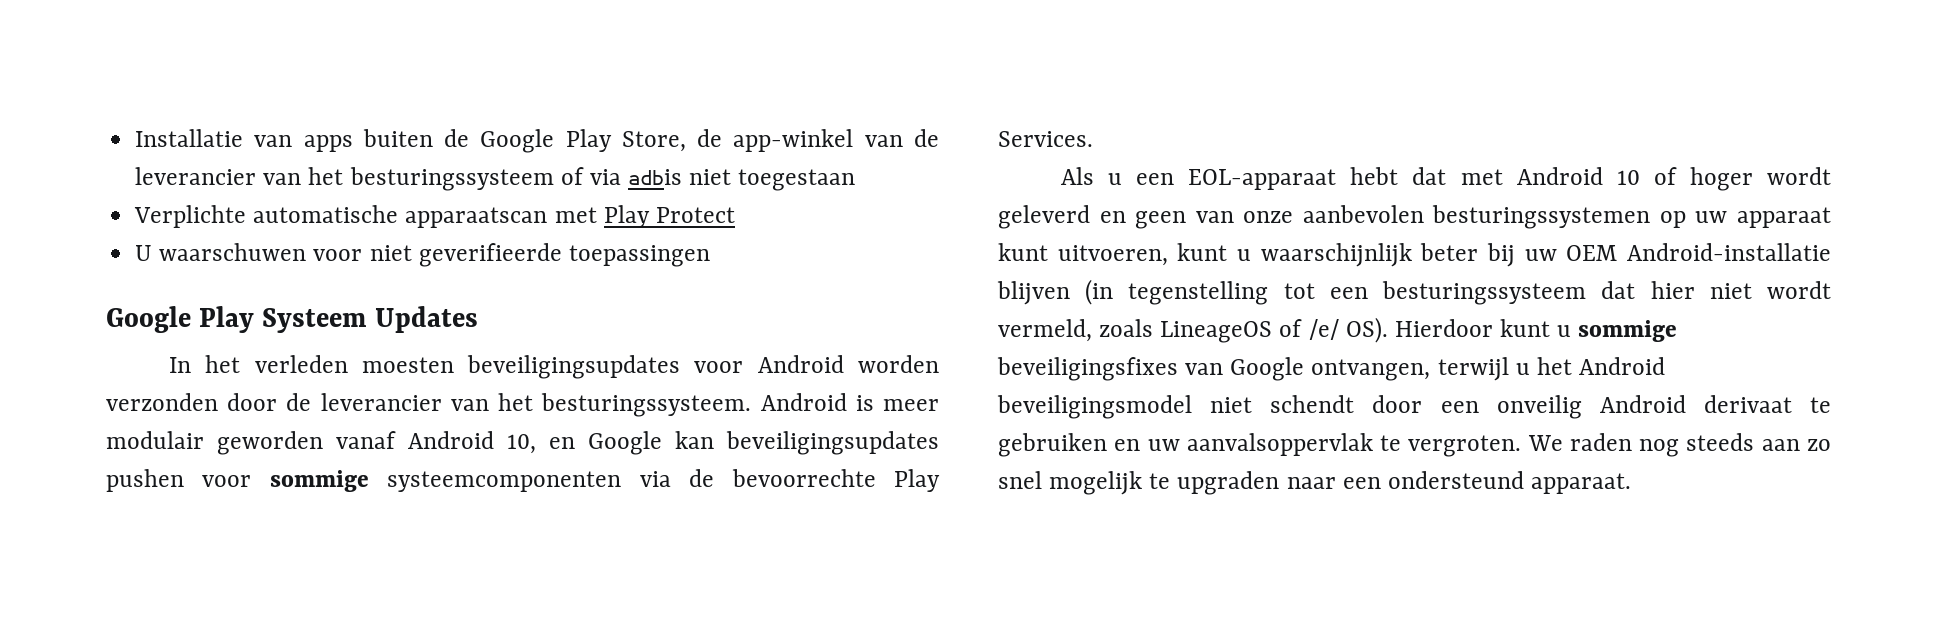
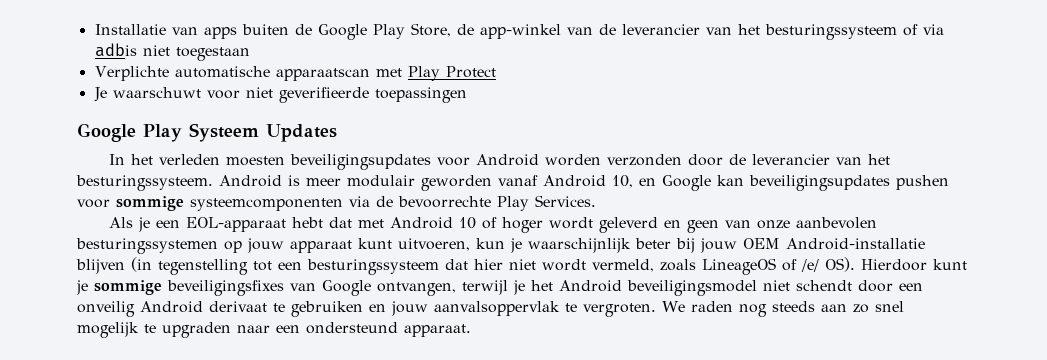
[135,243,307,261] U waarschuwen -> [93,87,201,102] Je waarschuwt
[1108,173,1123,185] u -> [137,217,150,232] je
[1695,211,1728,223] uw -> [247,238,284,253] jouw
[1177,243,1251,261] kunt u -> [476,238,522,253] kun je
[1524,249,1557,261] uw -> [700,238,737,253] jouw
[1557,325,1572,337] u -> [76,280,88,295] je
[1515,363,1530,375] u -> [513,280,525,295] je
[1147,439,1180,451] uw -> [391,301,428,316] jouw

